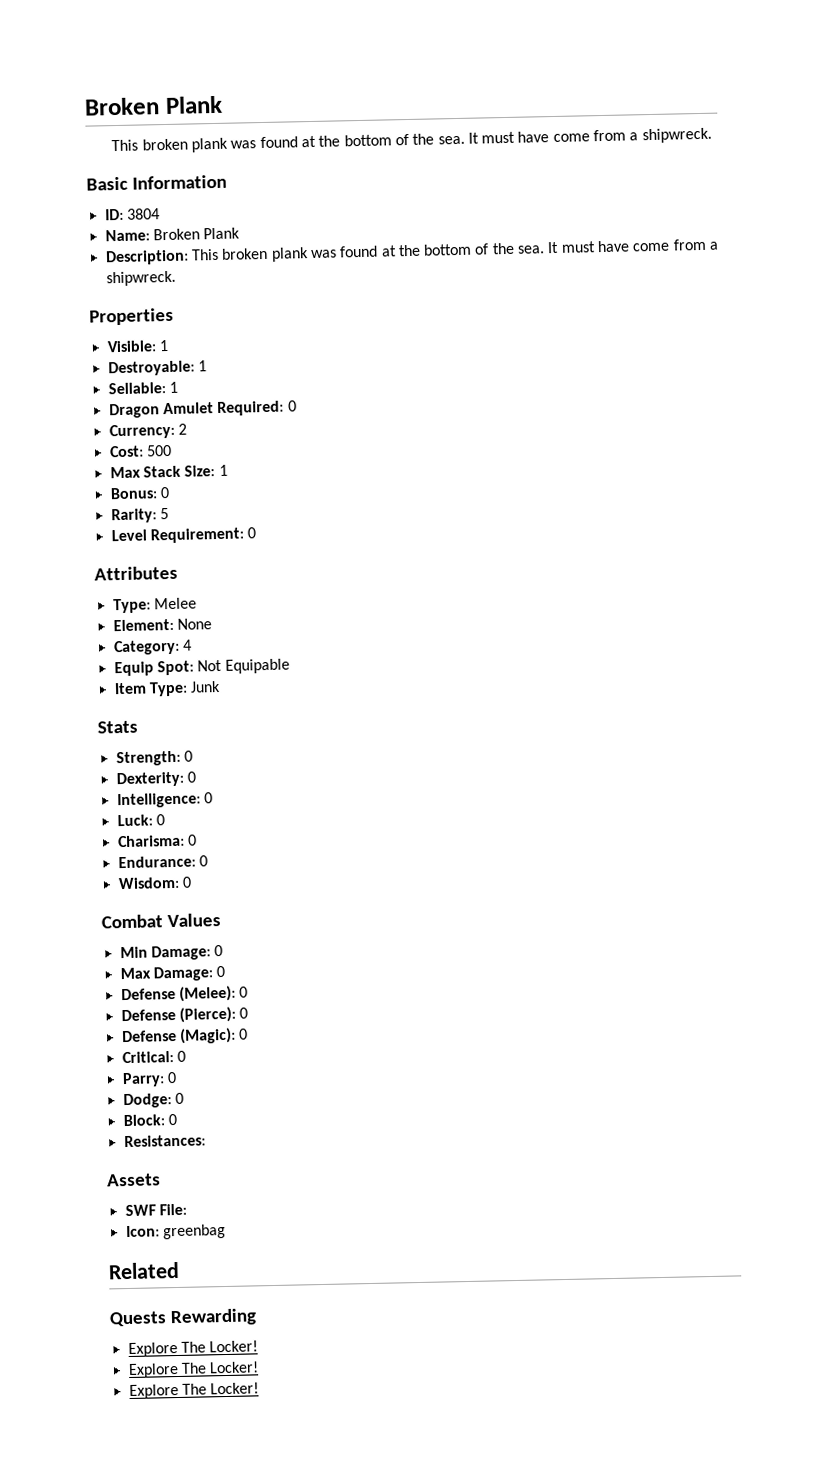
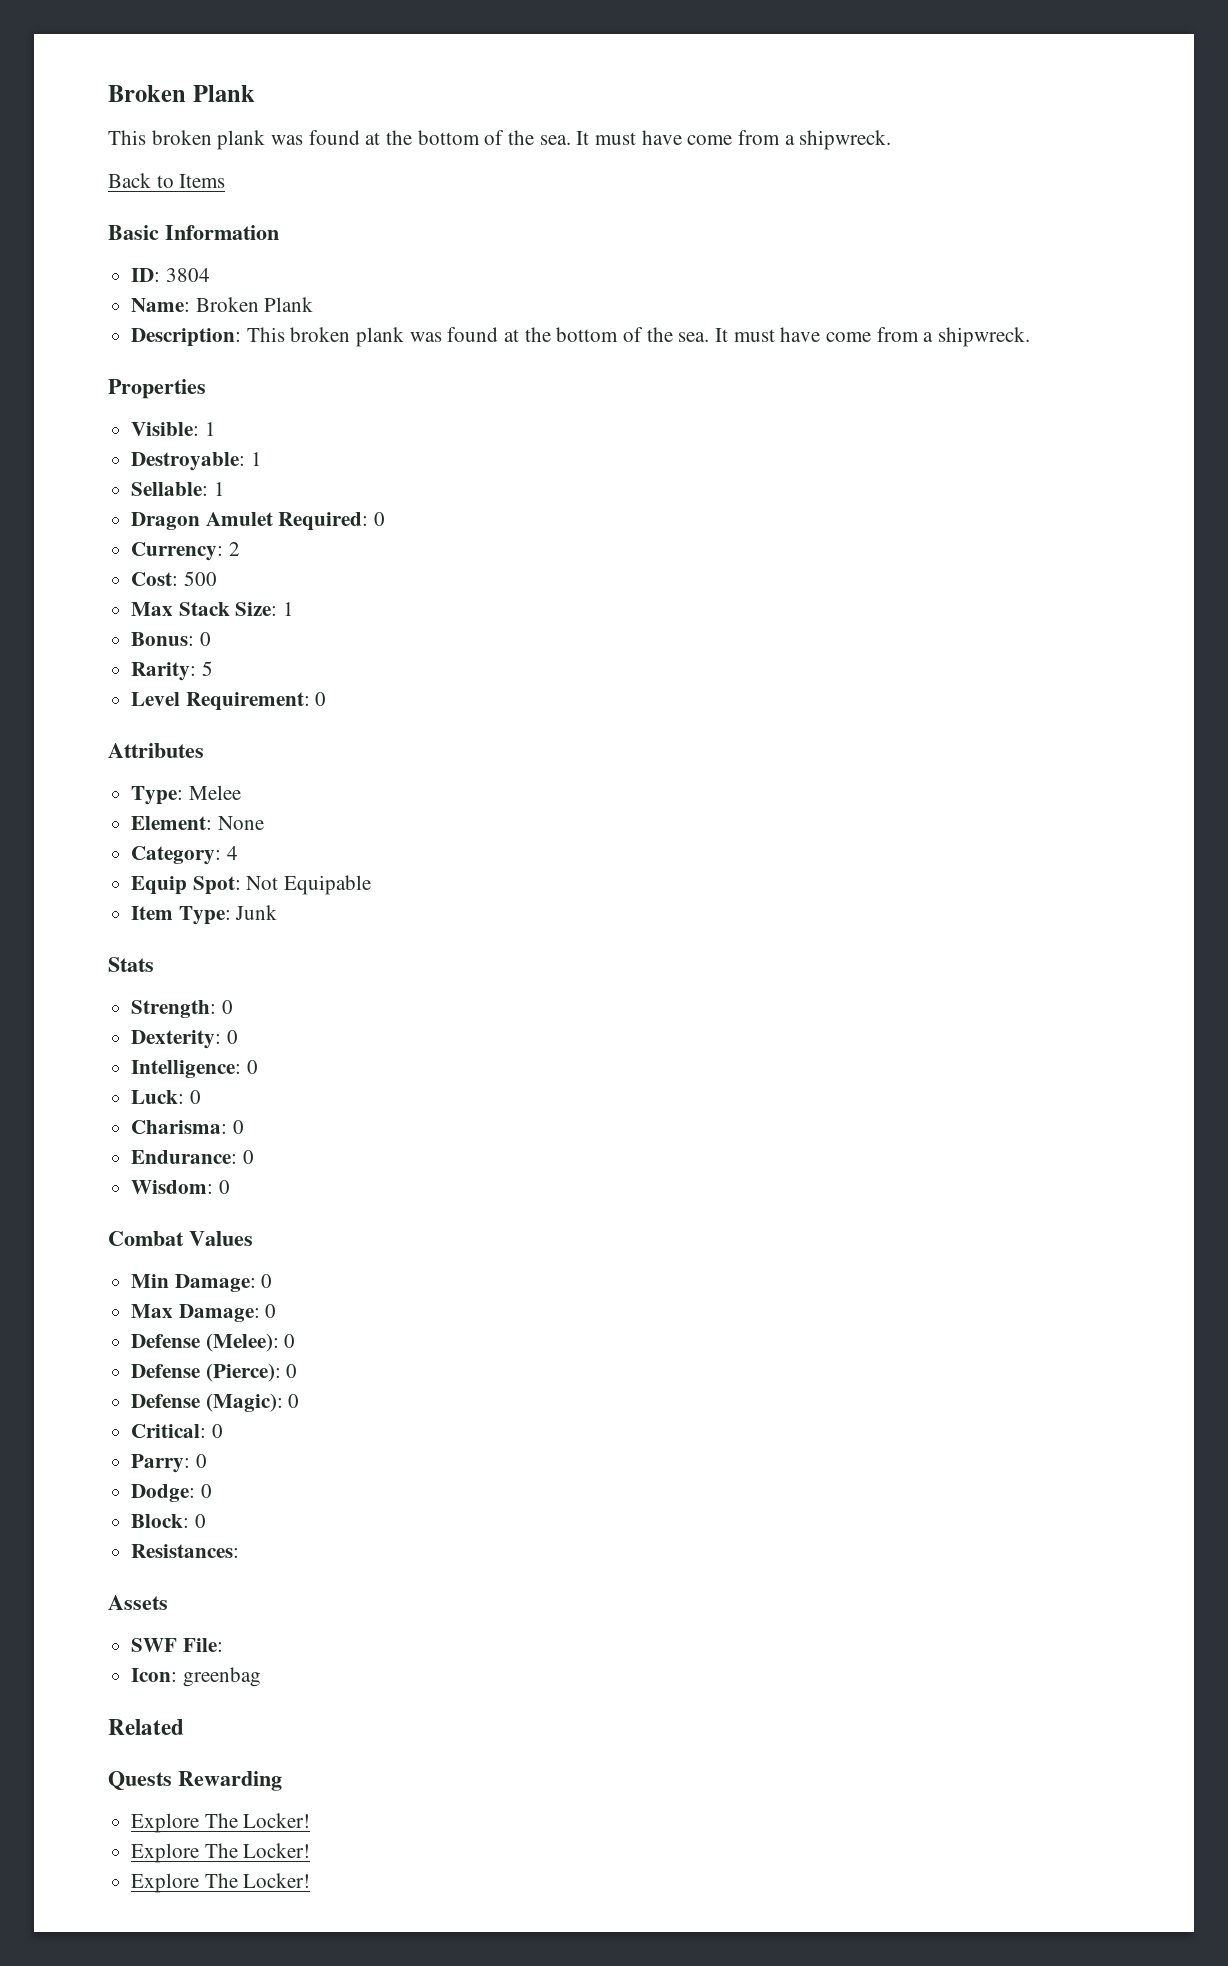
(712, 135) none -> [108,173,226,188] // Back to Items

